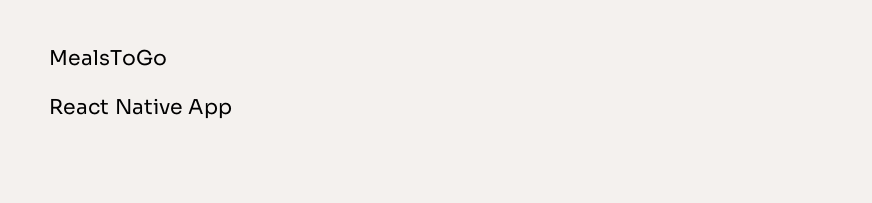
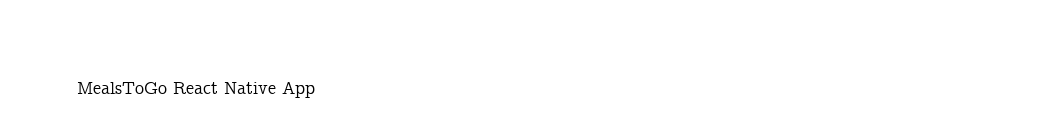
(167, 57) // -> (167, 88) none

